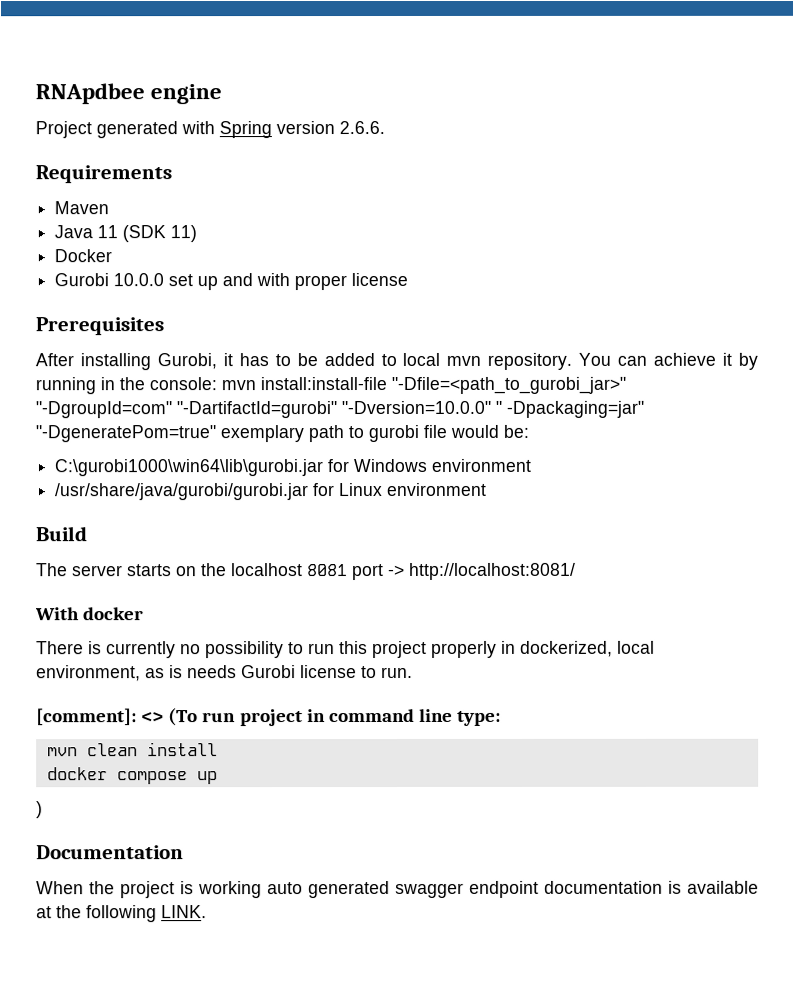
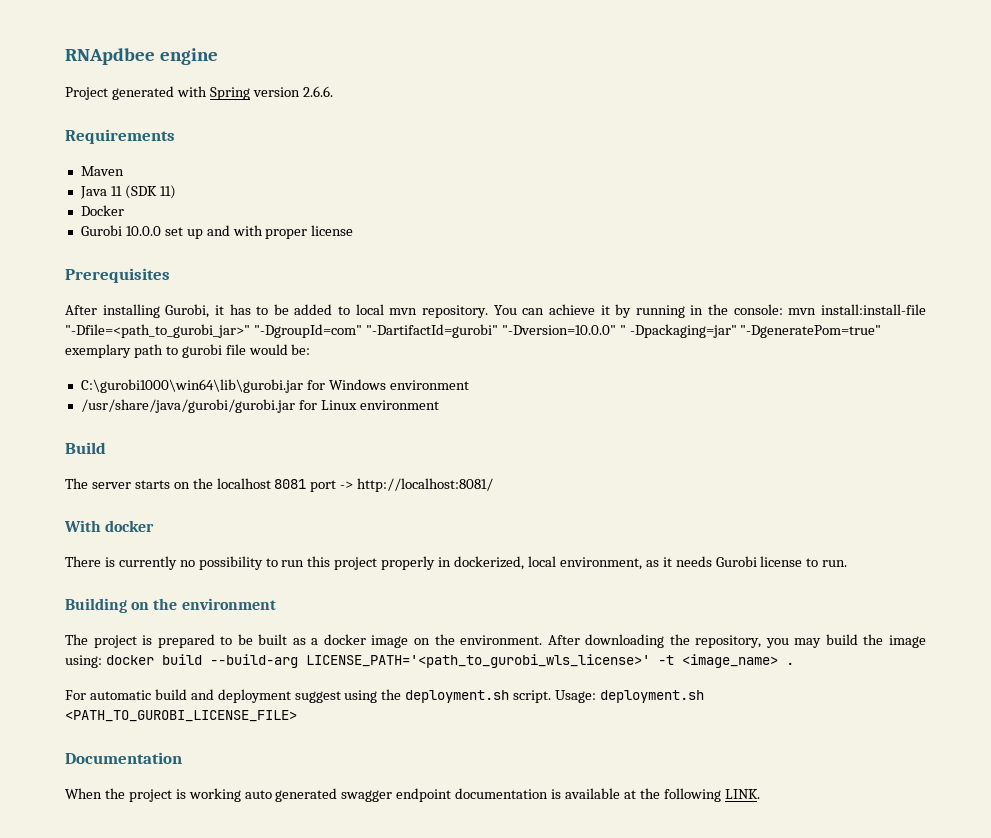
[169,665,183,679] is -> [662,557,672,567] it
[36,708,502,727] [46,742,218,757] [46,767,218,785] [36,801,43,819] [comment]: <> (To run project in command line type: // mvn clean install // docker compose up // ) -> [65,598,276,613] [65,634,926,648] [65,654,794,668] [65,689,705,703] [65,710,297,722] Building on the environment // The project is prepared to be built as a docker image on the environment. After downloading the repository, you may build the image using: docker build --build-arg LICENSE_PATH='<path_to_gurobi_wls_license>' -t <image_name> . // For automatic build and deployment suggest using the deployment.sh script. Usage: deployment.sh <PATH_TO_GUROBI_LICENSE_FILE>

